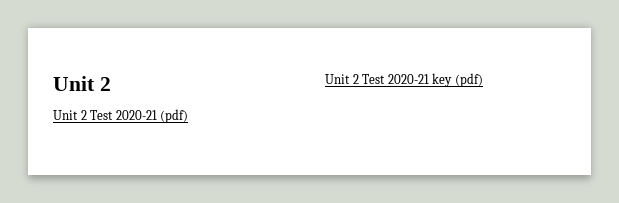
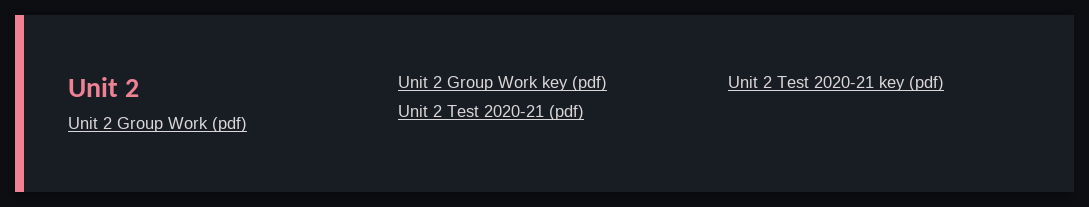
[53,76,111,91] Unit 2 -> [68,77,140,97] [68,117,247,132] [398,76,607,91] Unit 2 // Unit 2 Group Work (pdf) // Unit 2 Group Work key (pdf)

